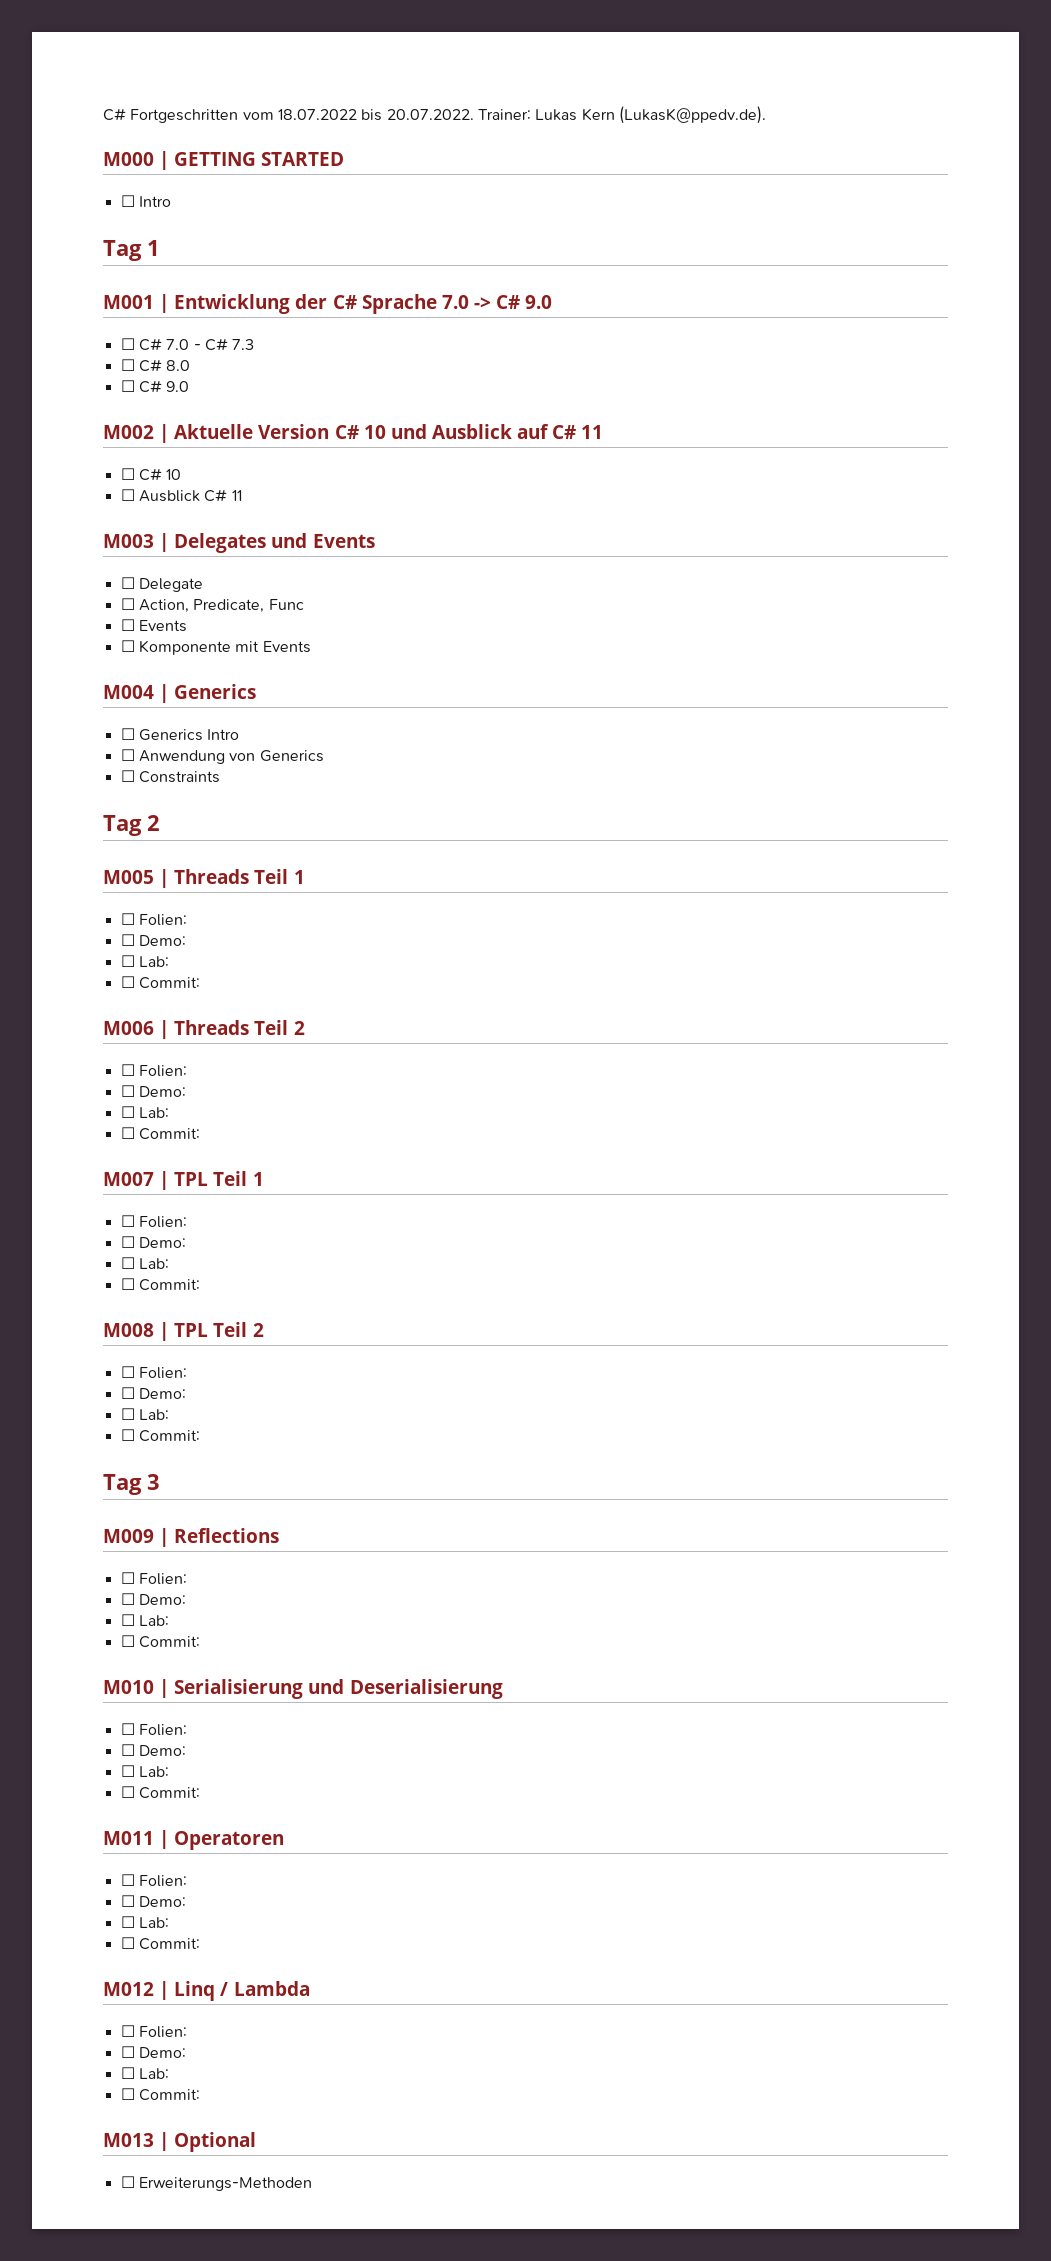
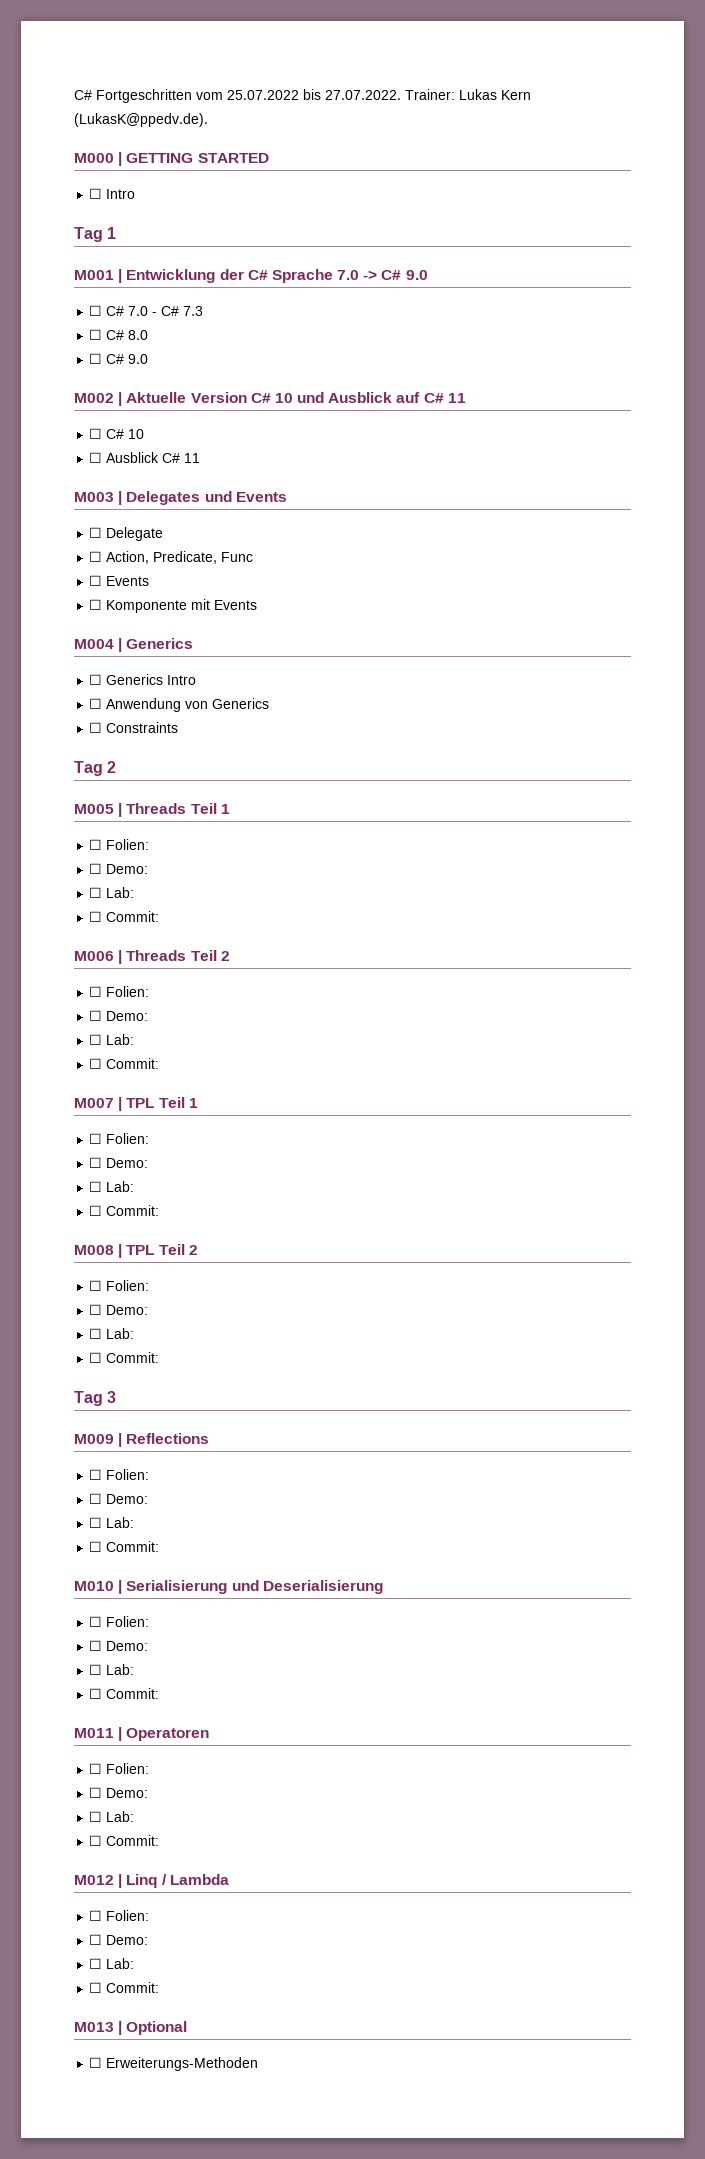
[277,109,474,121] 18.07.2022 bis 20.07.2022. -> [227,89,401,100] 25.07.2022 bis 27.07.2022.

